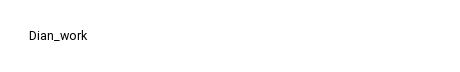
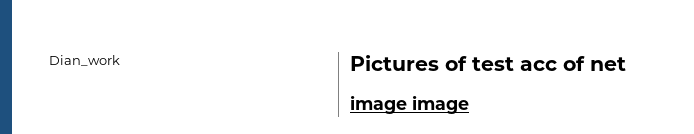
(88, 35) none -> [350,55,626,71] [350,95,469,114] // Pictures of test acc of net // image image

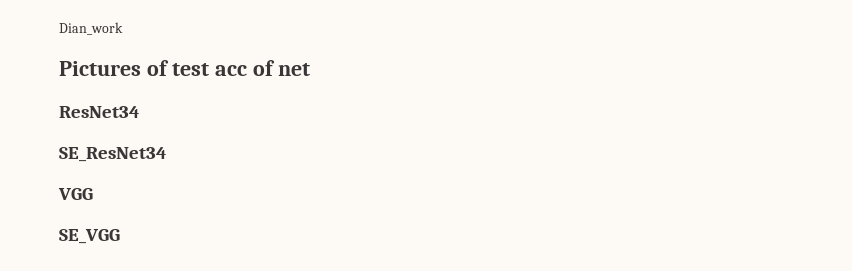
[350,95,469,114] image image -> [59,106,140,118] [59,147,167,162] [58,188,93,200] [59,229,120,244] ResNet34 // SE_ResNet34 // VGG // SE_VGG

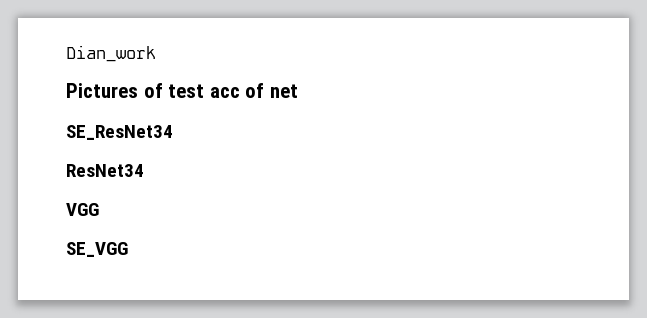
(310, 69) none -> [66,125,173,140] // SE_ResNet34
[59,147,167,162] // SE_ResNet34 -> (144, 170) none

